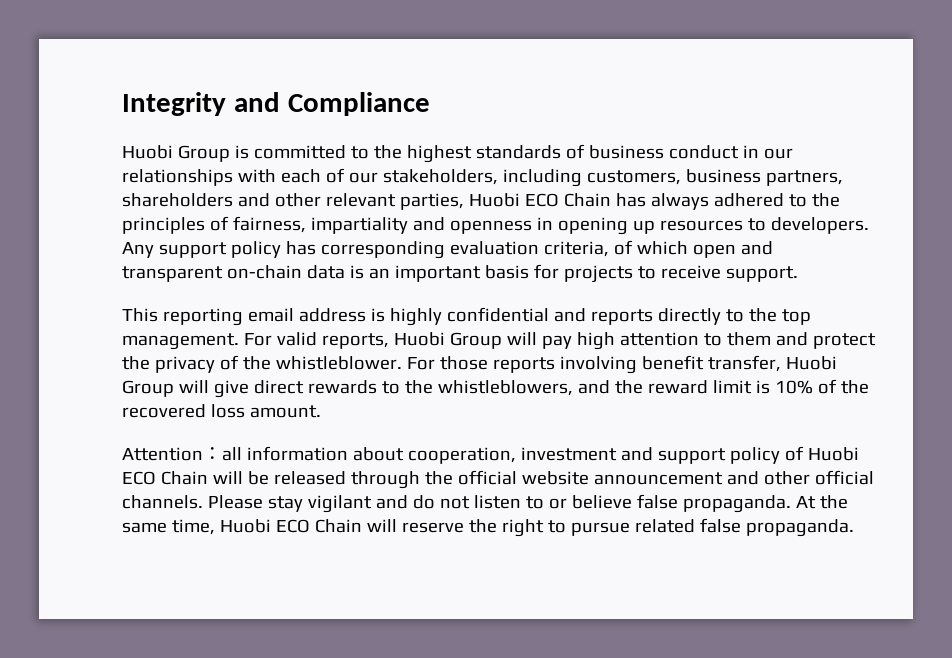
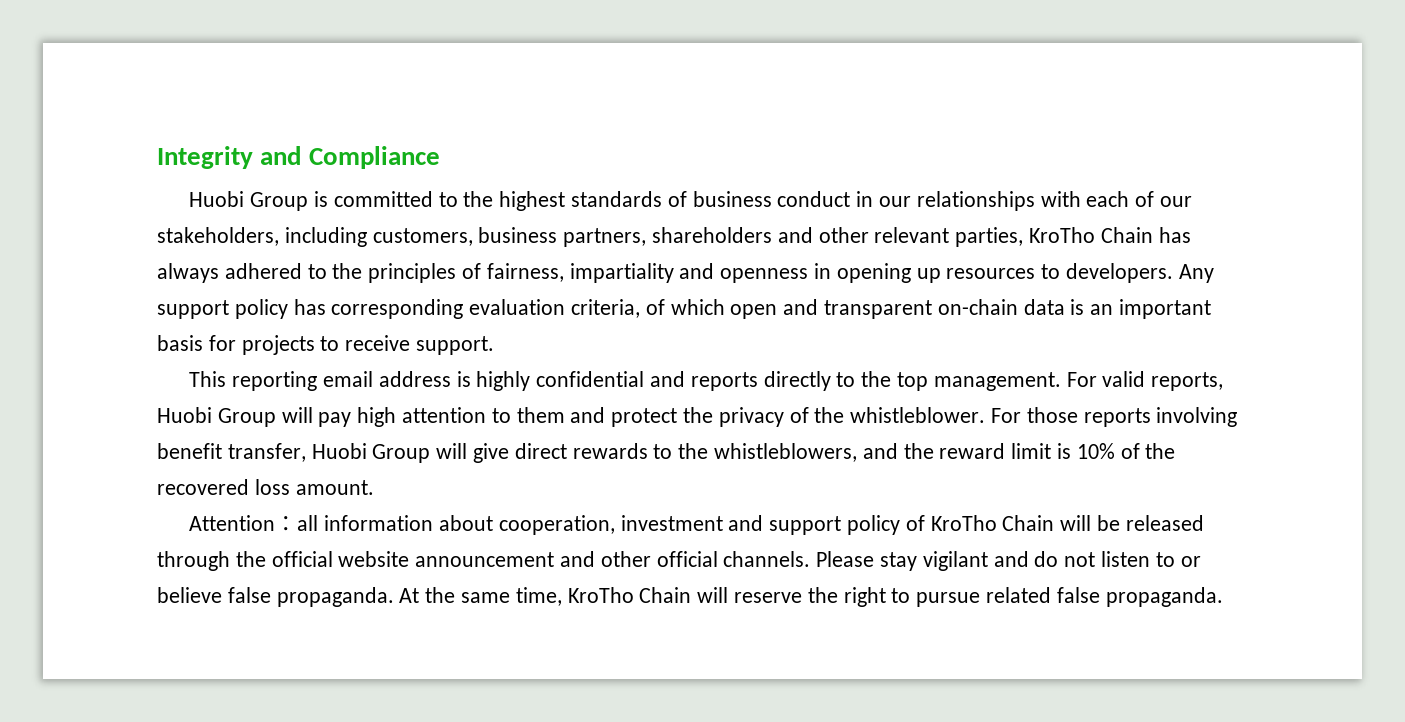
[468,193,559,207] Huobi ECO -> [1029,227,1096,243] KroTho
[807,447,859,461] [122,471,156,485] Huobi ECO -> [930,515,997,531] KroTho
[219,519,310,533] Huobi ECO -> [567,587,634,603] KroTho

